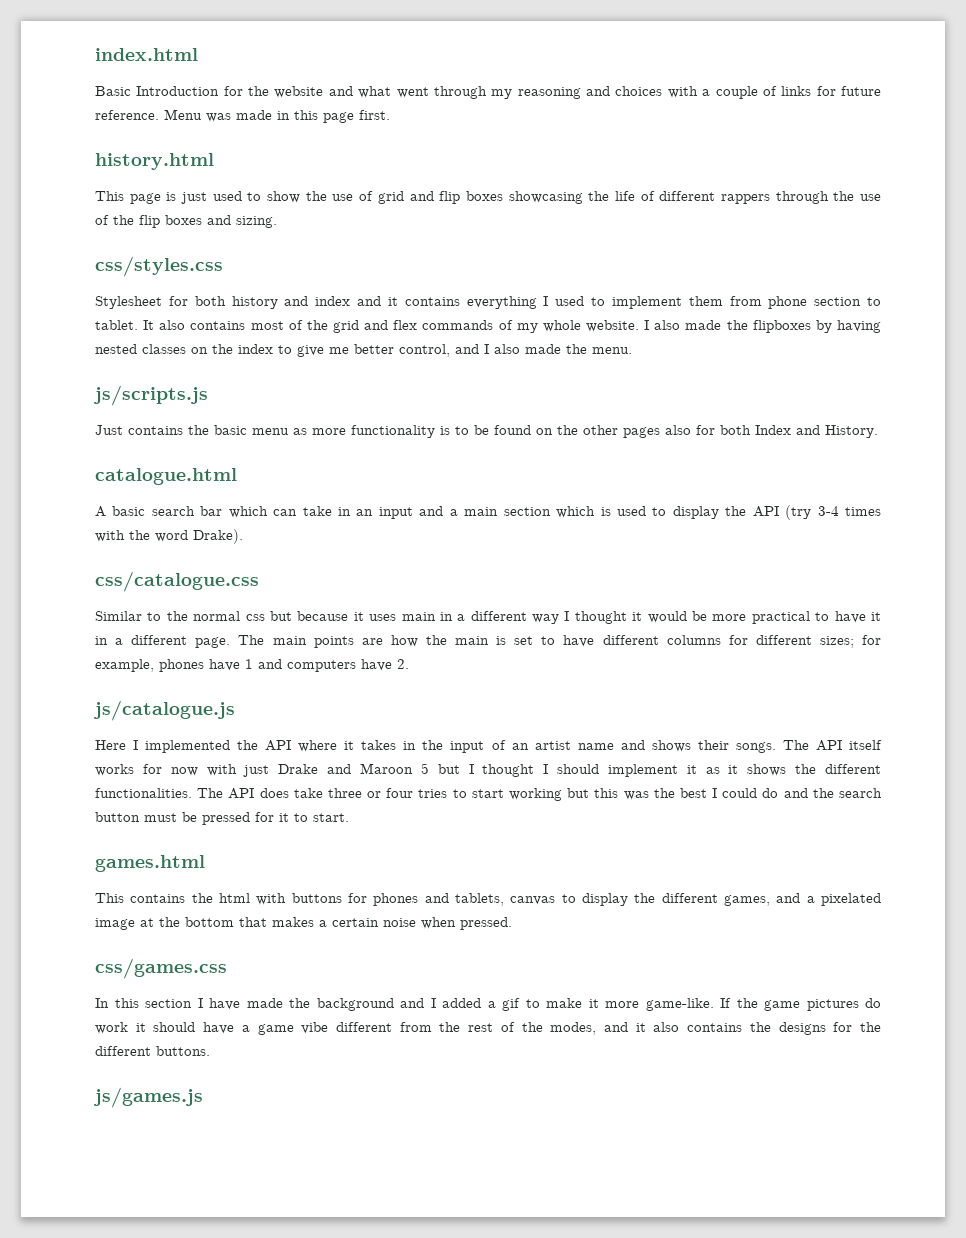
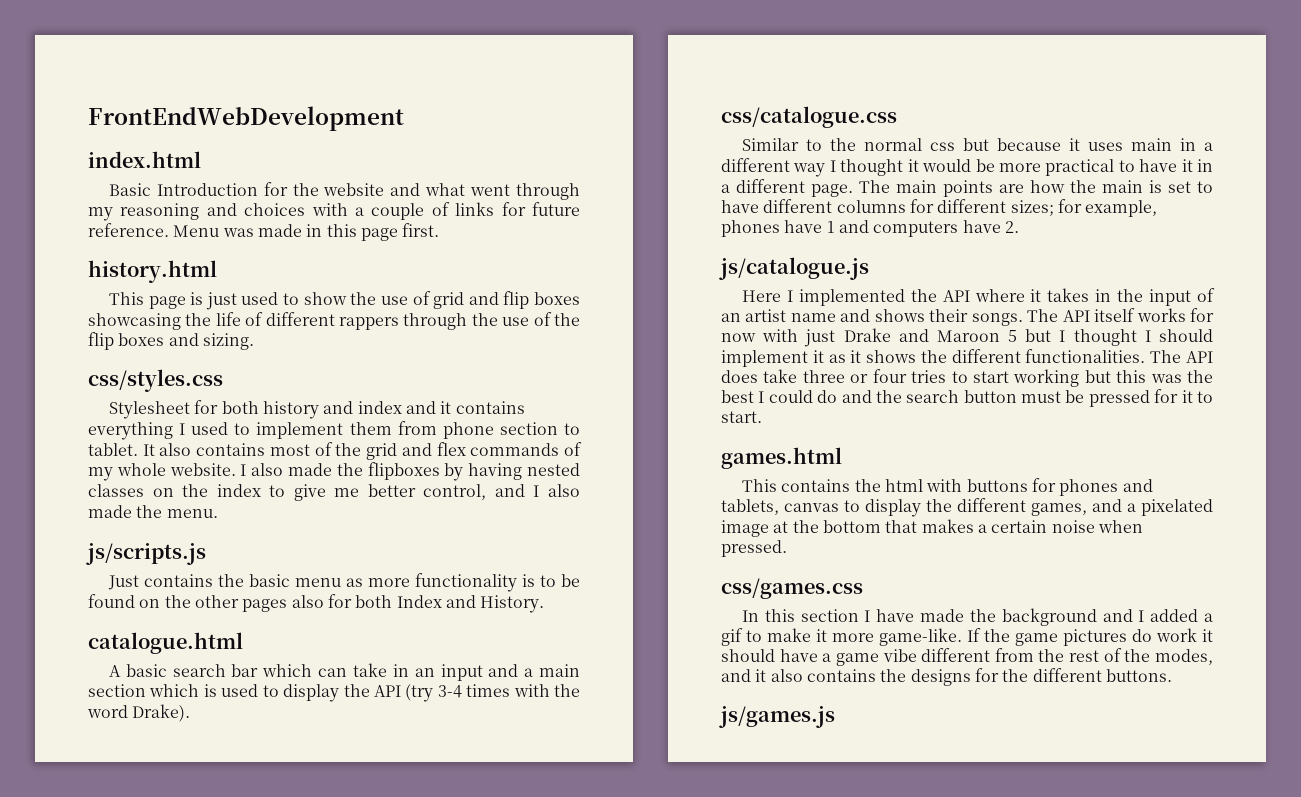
(95, 54) none -> [88,106,404,131] FrontEndWebDevelopment //

